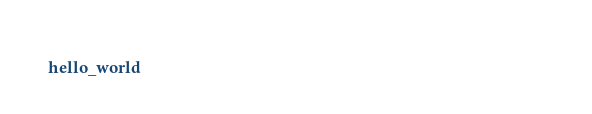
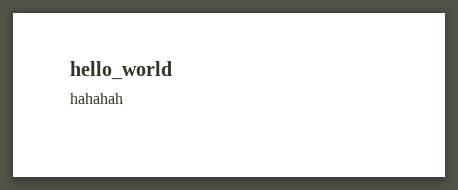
(141, 68) none -> [70,93,123,104] // hahahah

